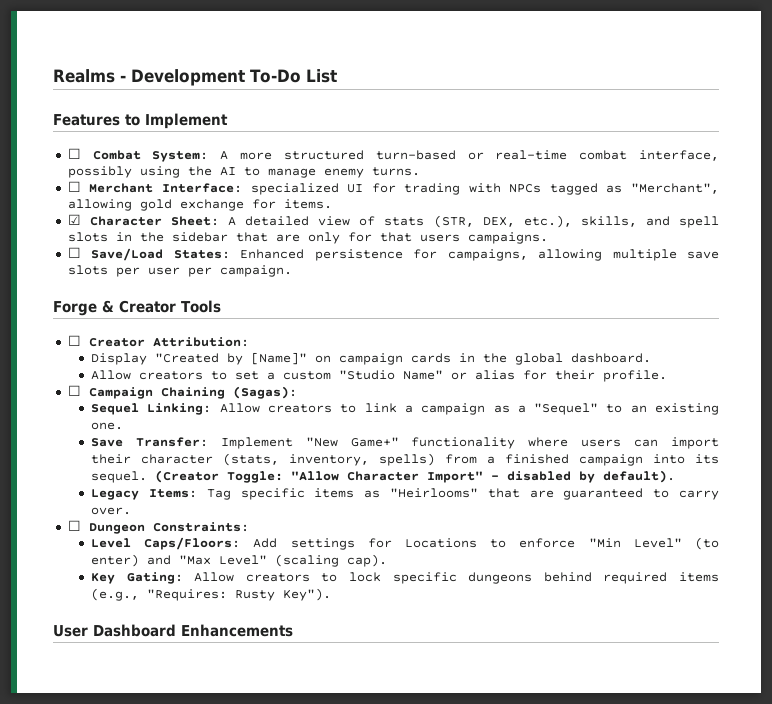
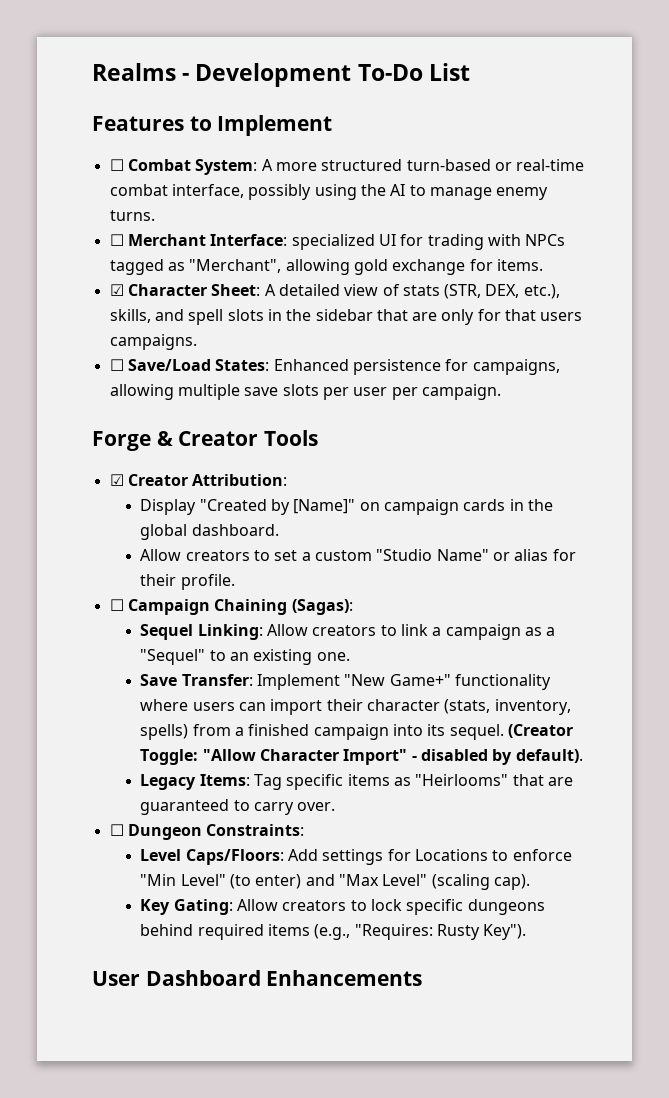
[67,335,81,346] ☐ -> [109,474,124,486] ☑

